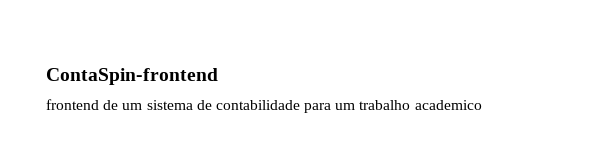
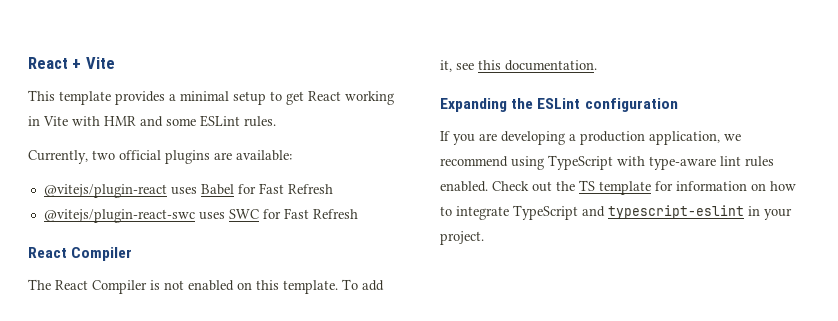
[46,68,218,85] [46,99,482,113] ContaSpin-frontend // frontend de um sistema de contabilidade para um trabalho academico -> [28,57,115,69] [28,90,394,105] [28,115,276,127] [28,150,292,164] [43,183,333,198] [43,208,358,223] [28,247,133,261] [28,279,384,294] [440,60,597,72] [440,98,678,112] [440,131,741,145] [440,155,774,170] [440,180,796,195] [440,205,792,220] [440,231,484,245] React + Vite // This template provides a minimal setup to get React working in Vite with HMR and some ESLint rules. // Currently, two official plugins are available: // @vitejs/plugin-react uses Babel for Fast Refresh // @vitejs/plugin-react-swc uses SWC for Fast Refresh // React Compiler // The React Compiler is not enabled on this template. To add it, see this documentation. // Expanding the ESLint configuration // If you are developing a production application, we recommend using TypeScript with type-aware lint rules enabled. Check out the TS template for information on how to integrate TypeScript and typescript-eslint in your project.

